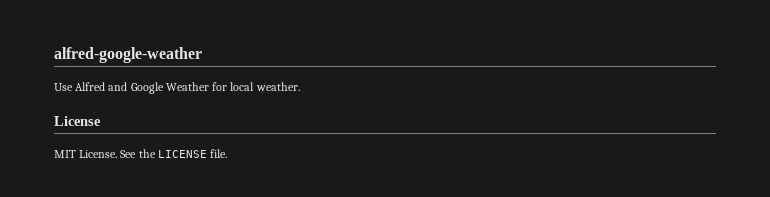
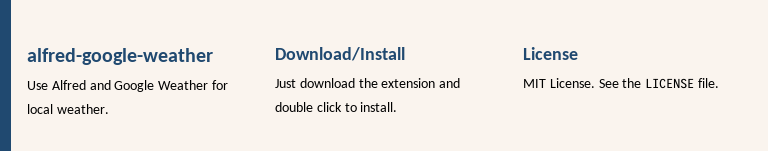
(300, 86) none -> [275,47,405,61] [275,78,461,88] [275,102,398,112] // Download/Install // Just download the extension and double click to install.

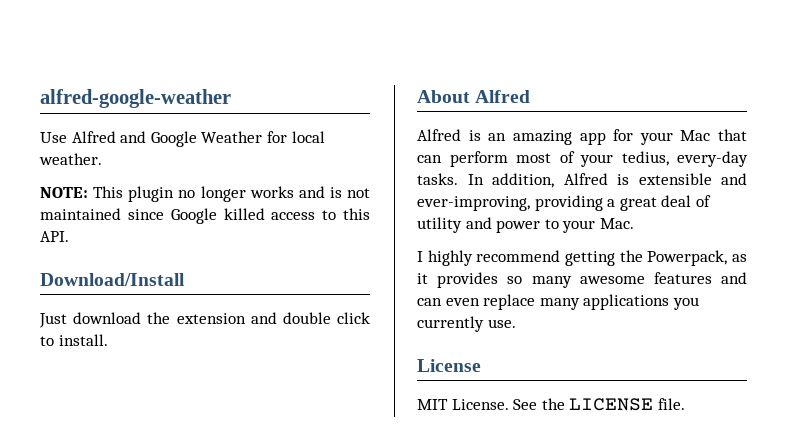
(109, 109) none -> [40,186,370,202] [40,208,370,224] [40,231,69,242] // NOTE: This plugin no longer works and is not maintained since Google killed access to this API.
(398, 107) none -> [417,90,531,103] [417,129,747,145] [417,151,748,167] [417,173,747,188] [417,195,711,211] [417,217,634,233] [417,250,747,266] [417,272,747,288] [417,294,699,310] [417,316,516,332] // About Alfred // Alfred is an amazing app for your Mac that can perform most of your tedius, every-day tasks. In addition, Alfred is extensible and ever-improving, providing a great deal of utility and power to your Mac. // I highly recommend getting the Powerpack, as it provides so many awesome features and can even replace many applications you currently use.

